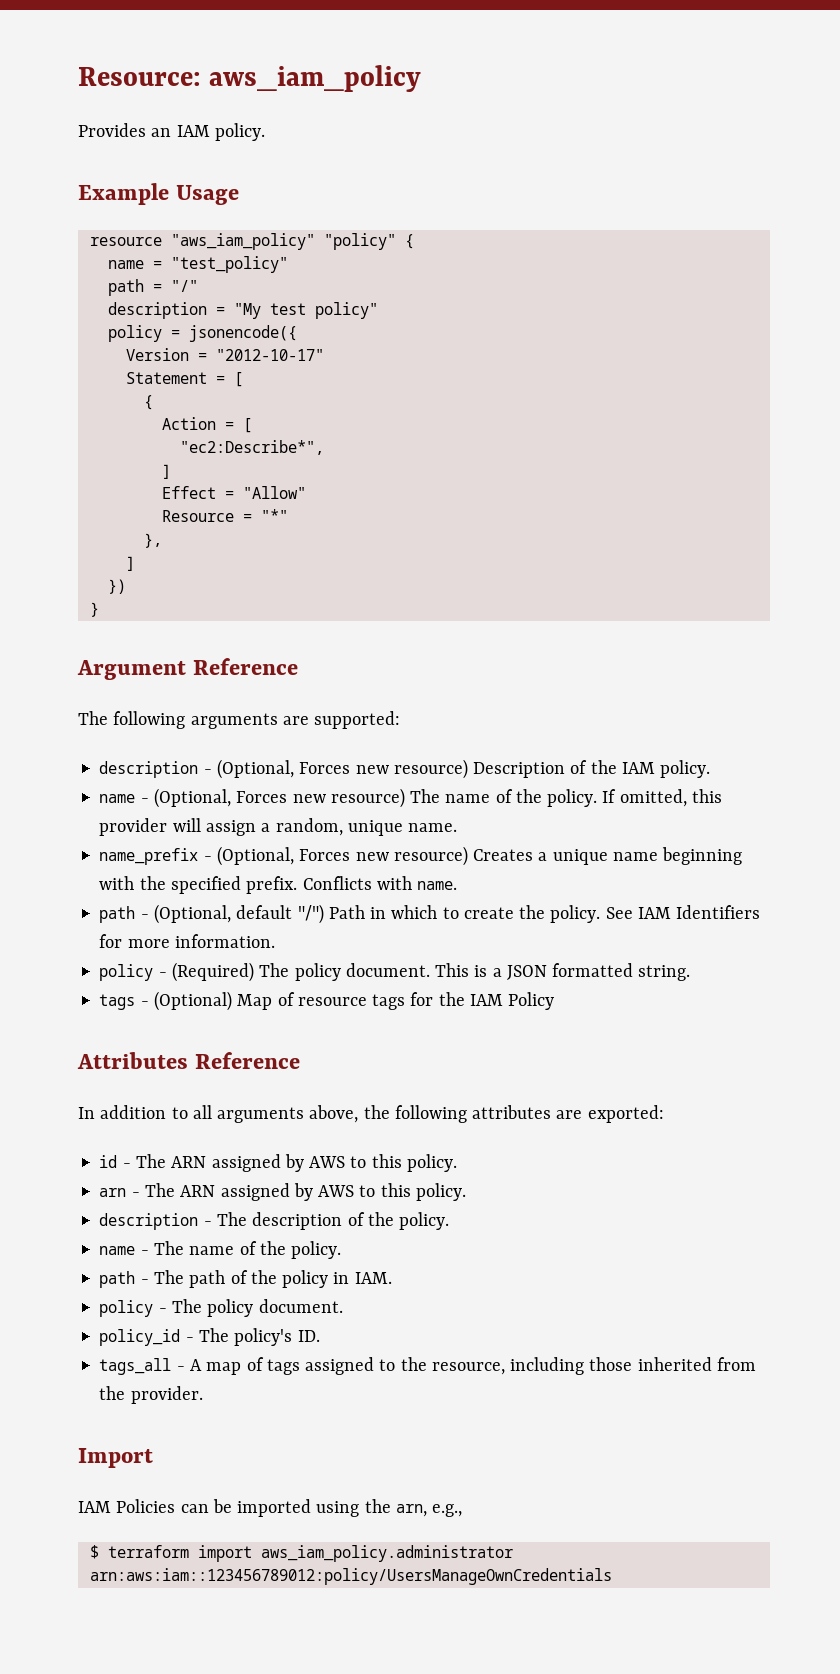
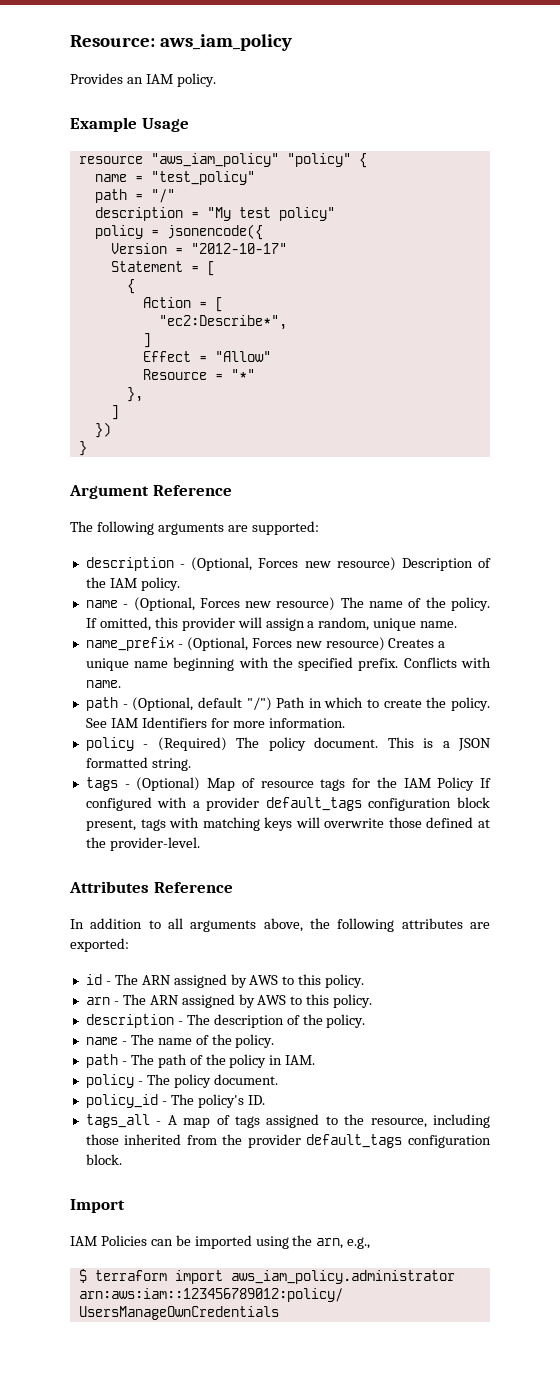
(555, 1001) none -> [480,778,492,788] [85,797,490,811] [85,817,491,831] [85,837,200,851] If configured with a provider default_tags configuration block present, tags with matching keys will overwrite those defined at the provider-level.
[130,1386,203,1404] provider. -> [247,1134,491,1148] [85,1154,122,1165] provider default_tags configuration block.

